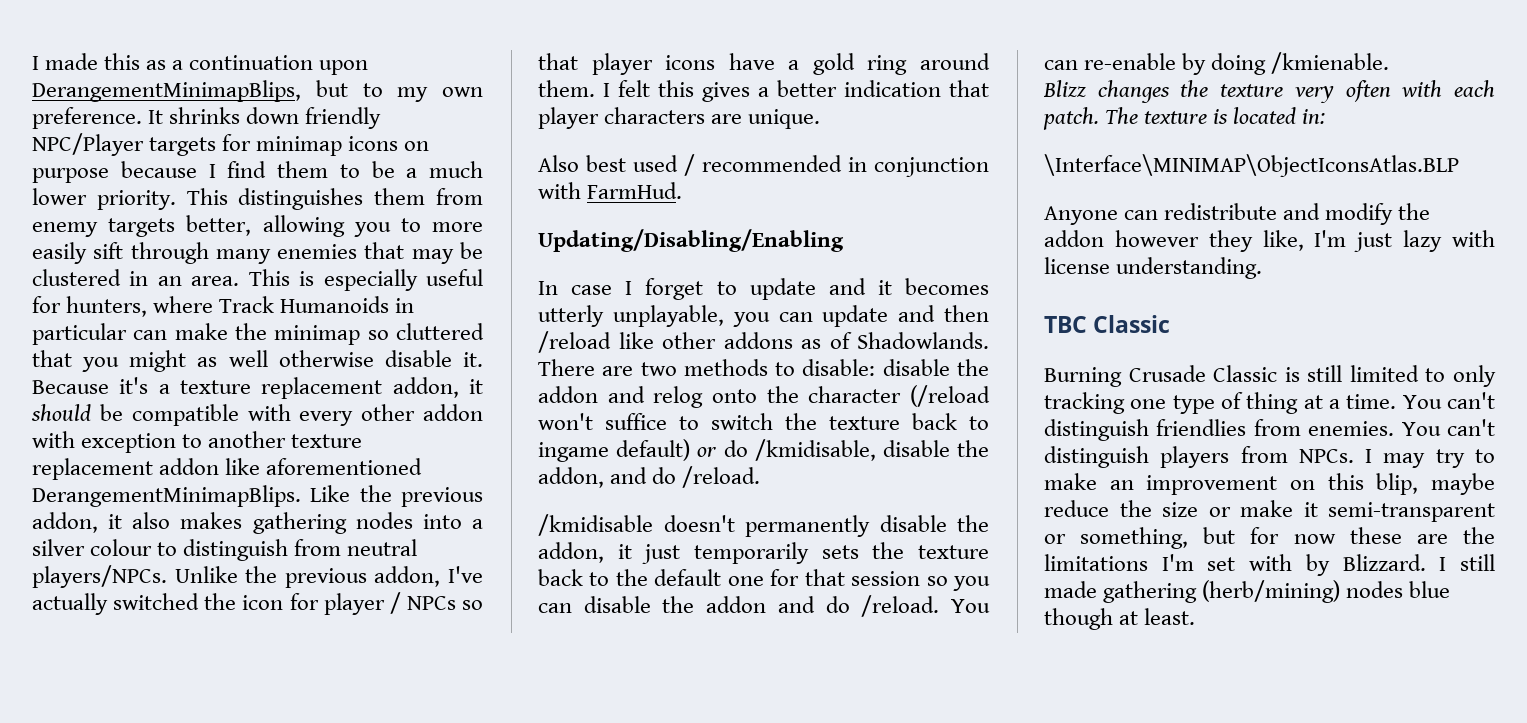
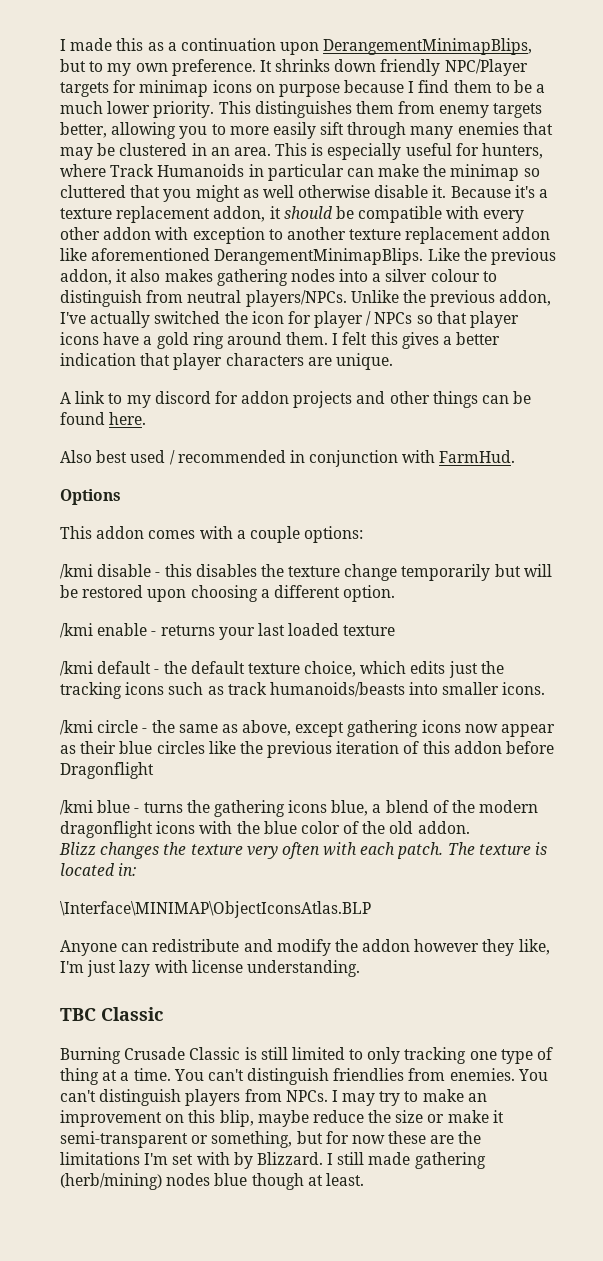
(821, 119) none -> [60,391,532,408] [60,412,147,425] // A link to my discord for addon projects and other things can be found here.
[538,229,844,252] [538,278,989,300] [538,305,989,327] [538,331,989,353] [538,359,989,376] [538,385,990,408] [538,413,989,430] [538,439,989,462] [538,466,761,488] [538,514,989,537] [538,542,989,564] [538,569,990,591] [538,595,990,617] [1044,52,1390,75] Updating/Disabling/Enabling // In case I forget to update and it becomes utterly unplayable, you can update and then /reload like other addons as of Shadowlands. There are two methods to disable: disable the addon and relog onto the character (/reload won't suffice to switch the texture back to ingame default) or do /kmidisable, disable the addon, and do /reload. // /kmidisable doesn't permanently disable the addon, it just temporarily sets the texture back to the default one for that session so you can disable the addon and do /reload. You can re-enable by doing /kmienable. -> [60,489,121,505] [60,526,364,543] [60,564,552,581] [60,585,396,602] [60,623,396,640] [60,661,504,678] [60,682,546,699] [60,720,556,737] [60,741,555,758] [60,762,154,779] [60,800,539,817] [60,821,470,838] Options // This addon comes with a couple options: // /kmi disable - this disables the texture change temporarily but will be restored upon choosing a different option. // /kmi enable - returns your last loaded texture // /kmi default - the default texture choice, which edits just the tracking icons such as track humanoids/beasts into smaller icons. // /kmi circle - the same as above, except gathering icons now appear as their blue circles like the previous iteration of this addon before Dragonflight // /kmi blue - turns the gathering icons blue, a blend of the modern dragonflight icons with the blue color of the old addon.

